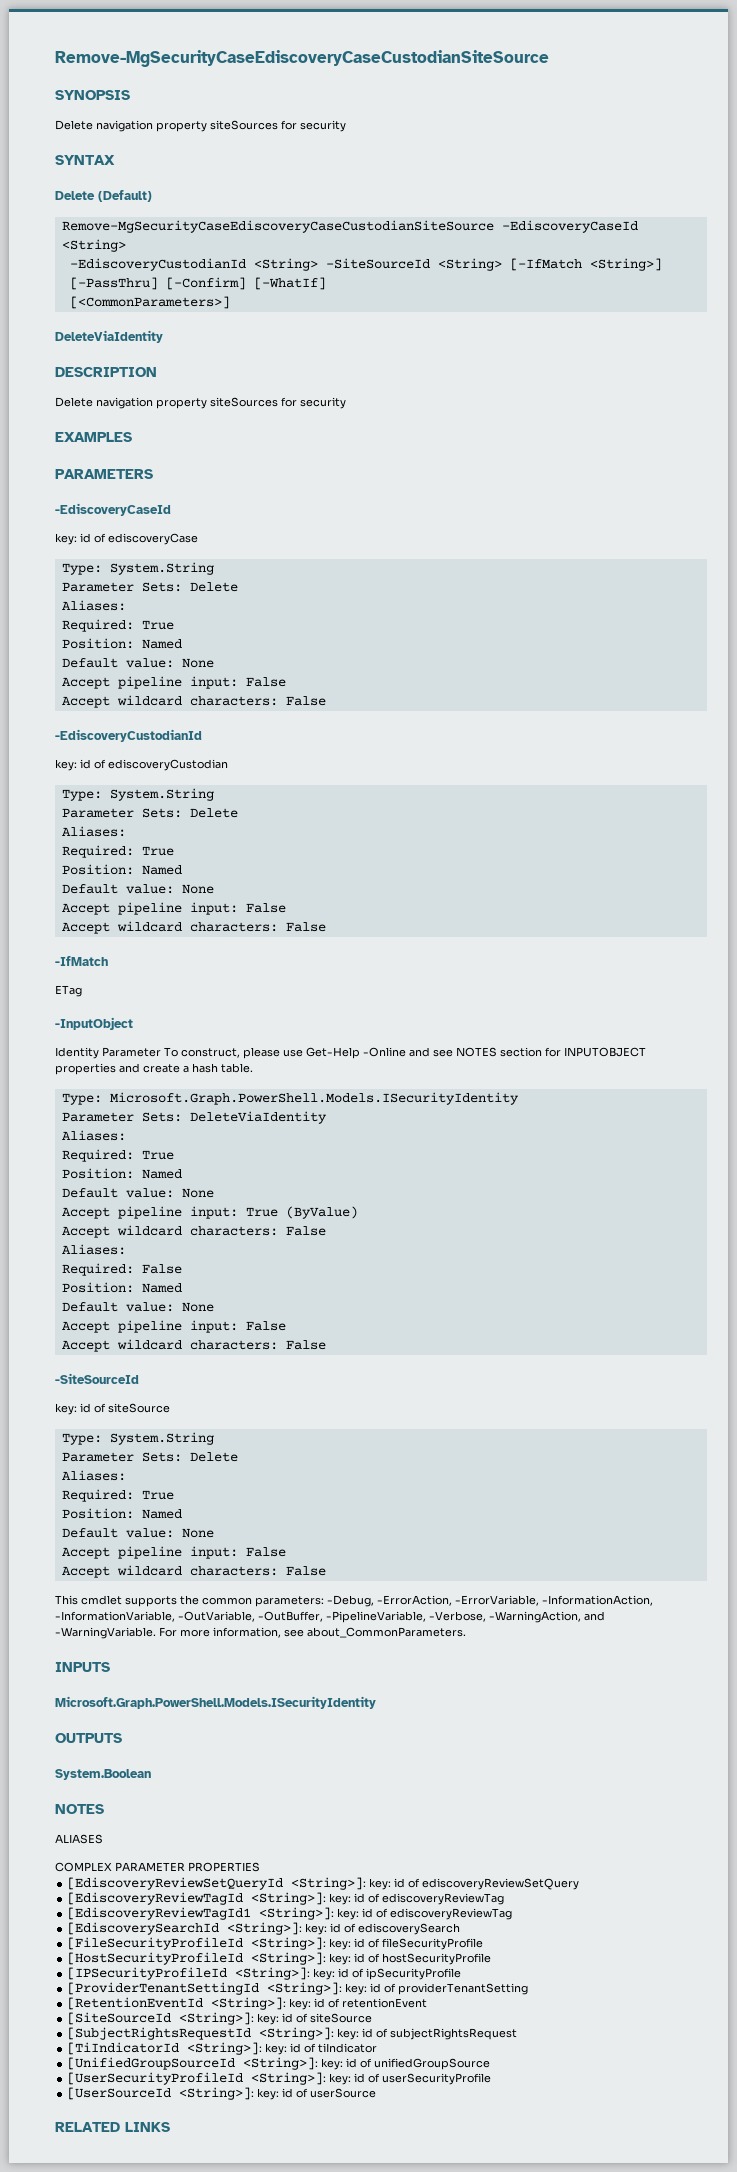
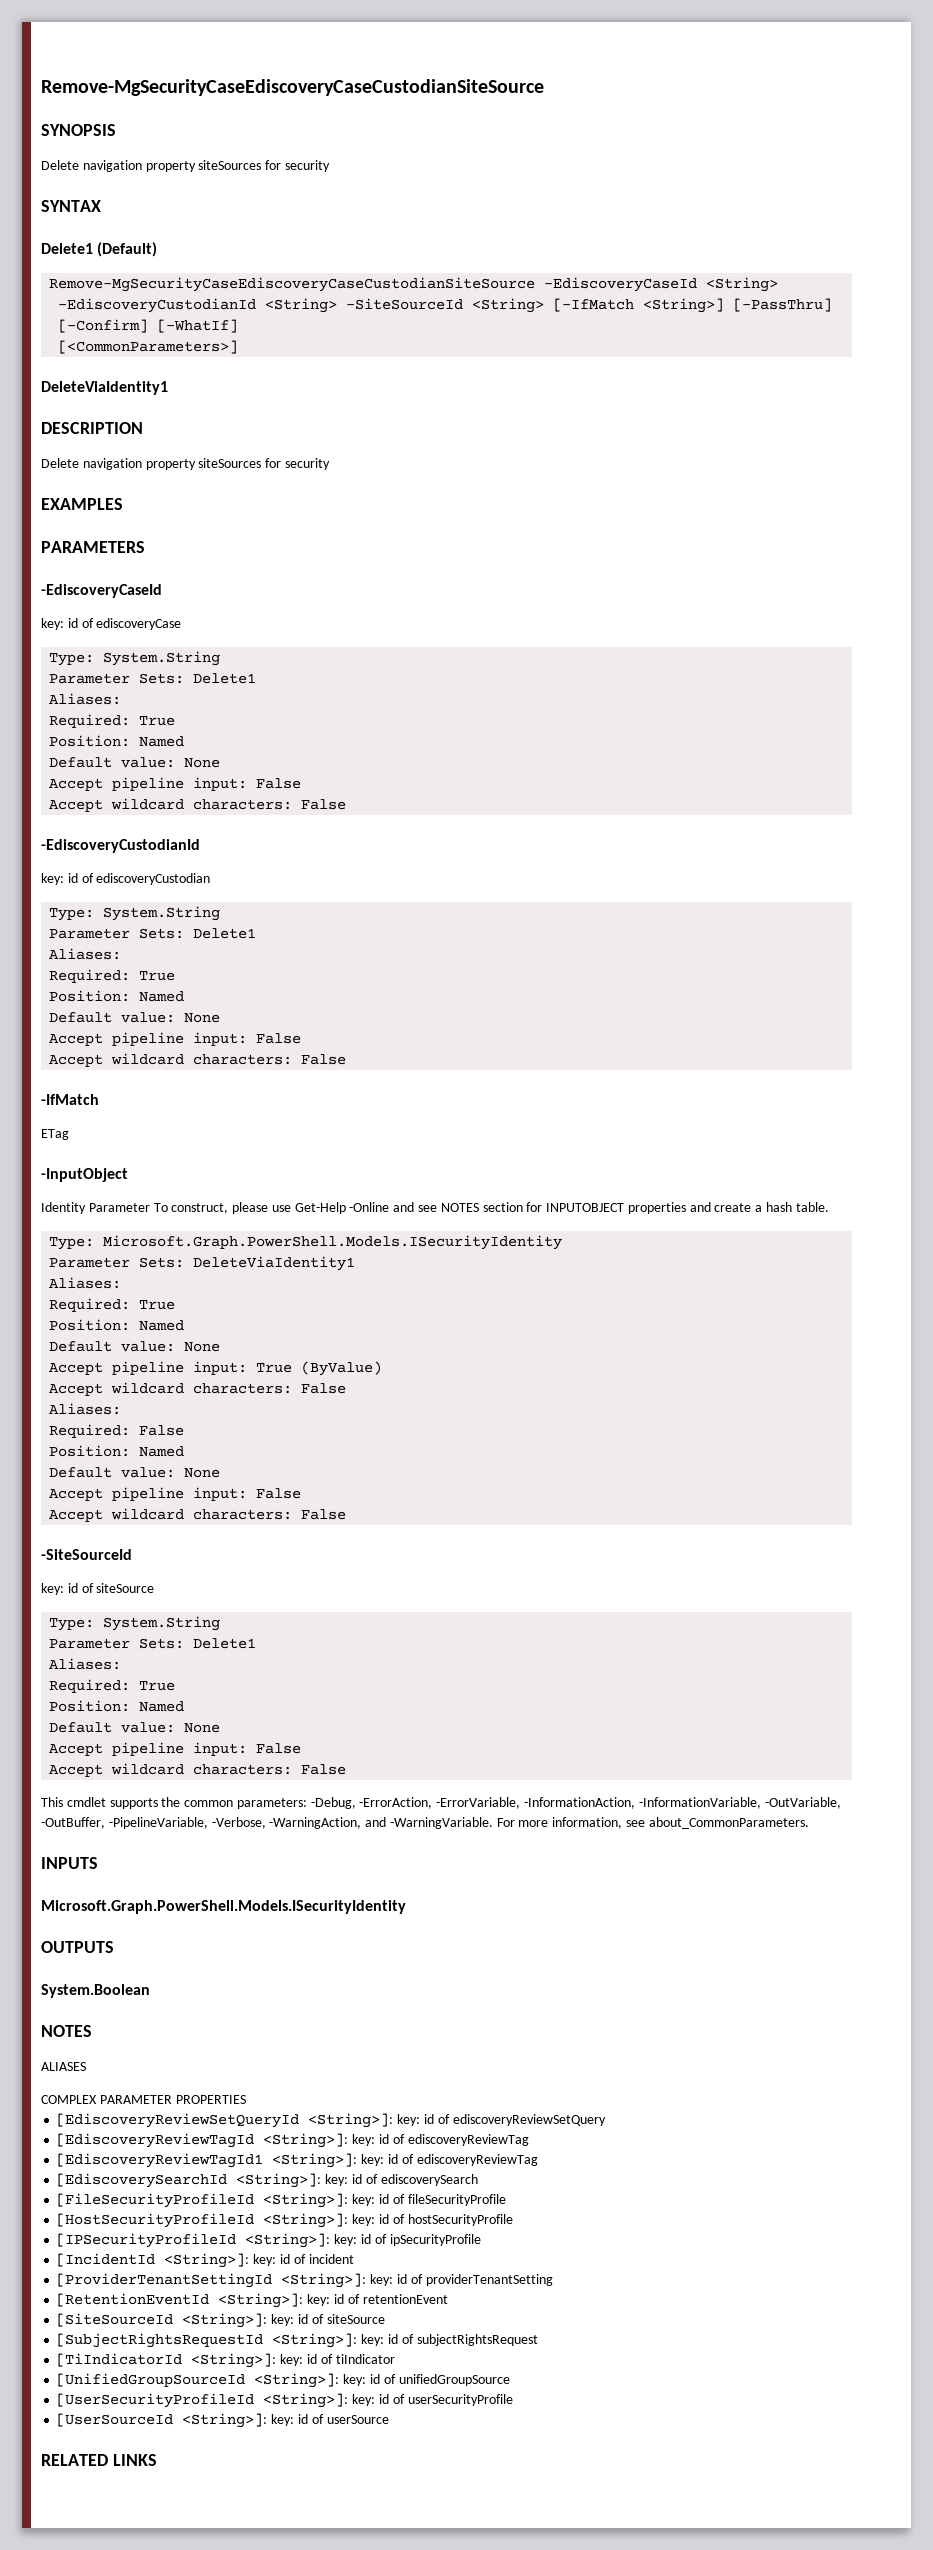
[55,191,95,200] Delete -> [41,243,93,254] Delete1
[55,330,163,343] DeleteViaIdentity -> [41,381,168,395] DeleteViaIdentity1
[189,582,238,592] Delete -> [193,673,257,684] Delete1
[189,808,238,818] Delete -> [193,928,257,939] Delete1
[189,1111,327,1124] DeleteViaIdentity -> [193,1256,356,1271] DeleteViaIdentity1
[189,1452,238,1462] Delete -> [193,1638,257,1649] Delete1
(462, 1974) none -> [56,2253,354,2268] // [IncidentId <String>]: key: id of incident

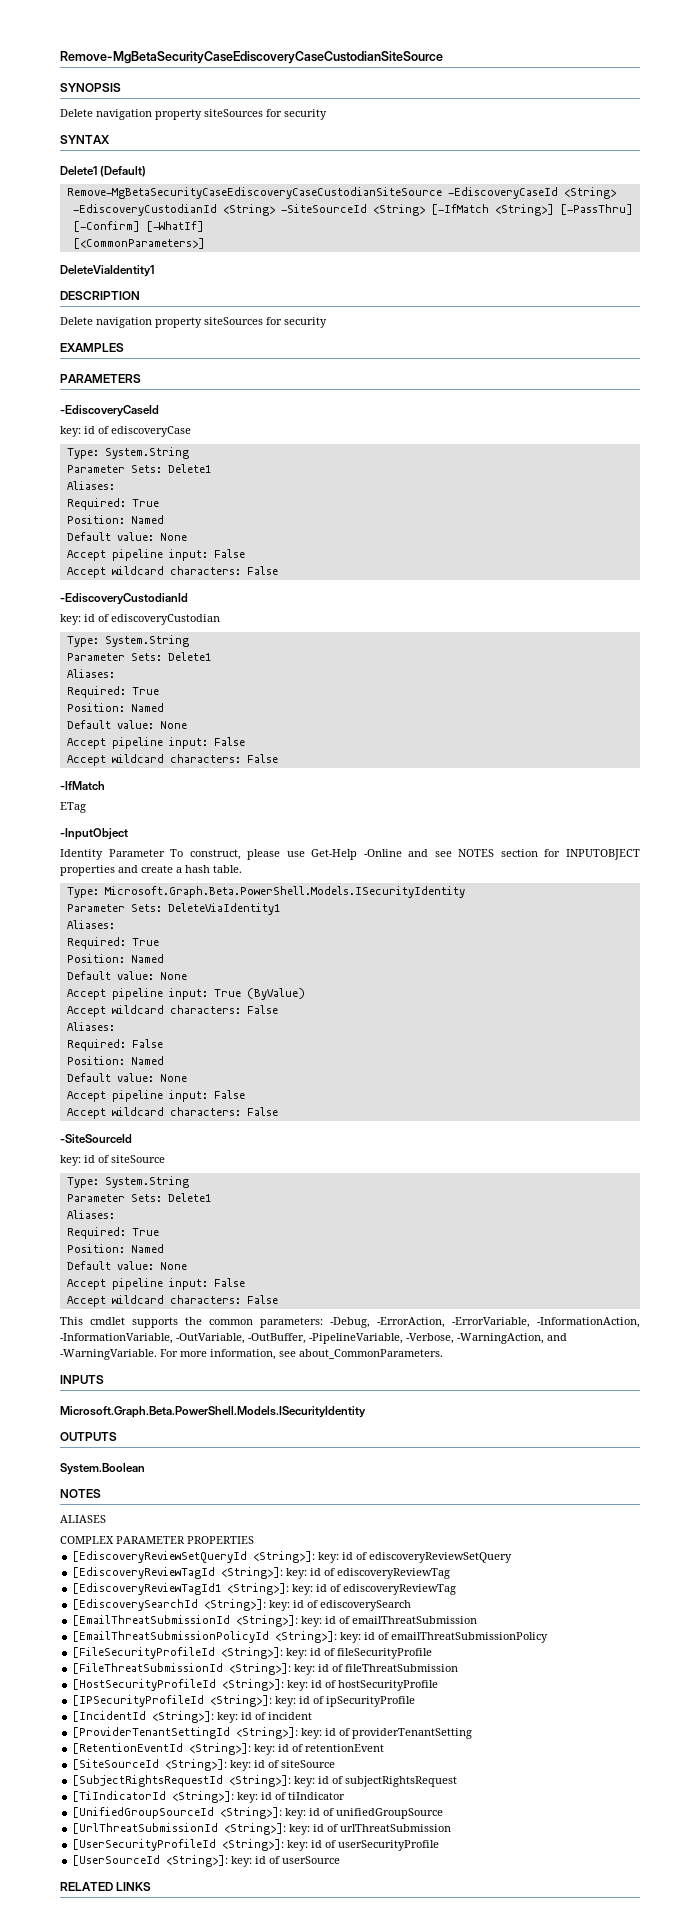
[41,79,544,96] Remove-MgSecurityCaseEdiscoveryCaseCustodianSiteSource -> [60,51,443,64] Remove-MgBetaSecurityCaseEdiscoveryCaseCustodianSiteSource
[49,277,536,292] Remove-MgSecurityCaseEdiscoveryCaseCustodianSiteSource -> [66,187,442,199] Remove-MgBetaSecurityCaseEdiscoveryCaseCustodianSiteSource
[103,1235,563,1250] Microsoft.Graph.PowerShell.Models.ISecurityIdentity -> [104,886,465,898] Microsoft.Graph.Beta.PowerShell.Models.ISecurityIdentity
[41,1900,406,1914] Microsoft.Graph.PowerShell.Models.ISecurityIdentity -> [60,1406,366,1418] Microsoft.Graph.Beta.PowerShell.Models.ISecurityIdentity
(478, 2180) none -> [72,1615,478,1627] [72,1631,549,1643] // [EmailThreatSubmissionId <String>]: key: id of emailThreatSubmission // [EmailThreatSubmissionPolicyId <String>]: key: id of emailThreatSubmissionPolicy
(506, 2200) none -> [72,1663,459,1675] // [FileThreatSubmissionId <String>]: key: id of fileThreatSubmission
(510, 2380) none -> [72,1823,452,1835] // [UrlThreatSubmissionId <String>]: key: id of urlThreatSubmission

